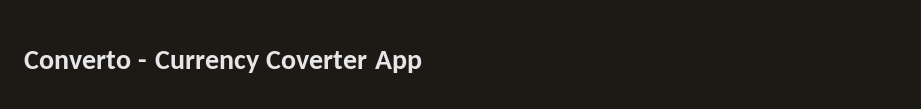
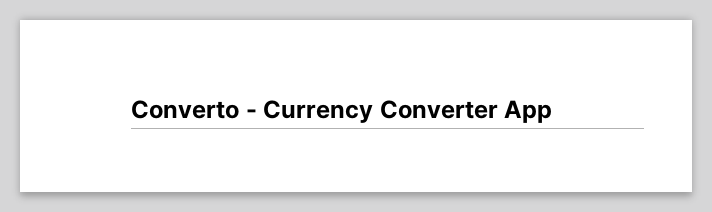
[266,51,368,69] Coverter -> [379,100,498,119] Converter

